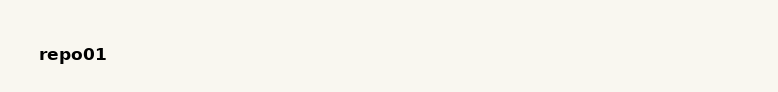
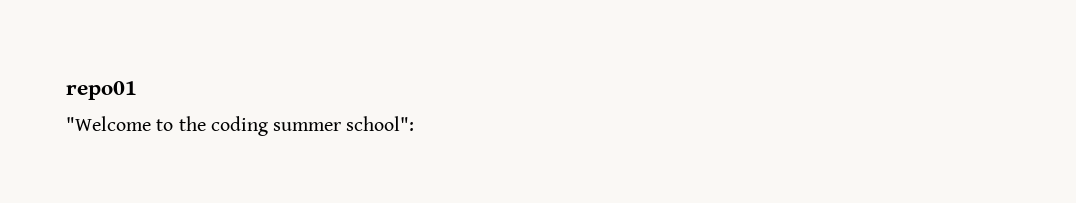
(107, 56) none -> [66,116,415,136] // "Welcome to the coding summer school":

